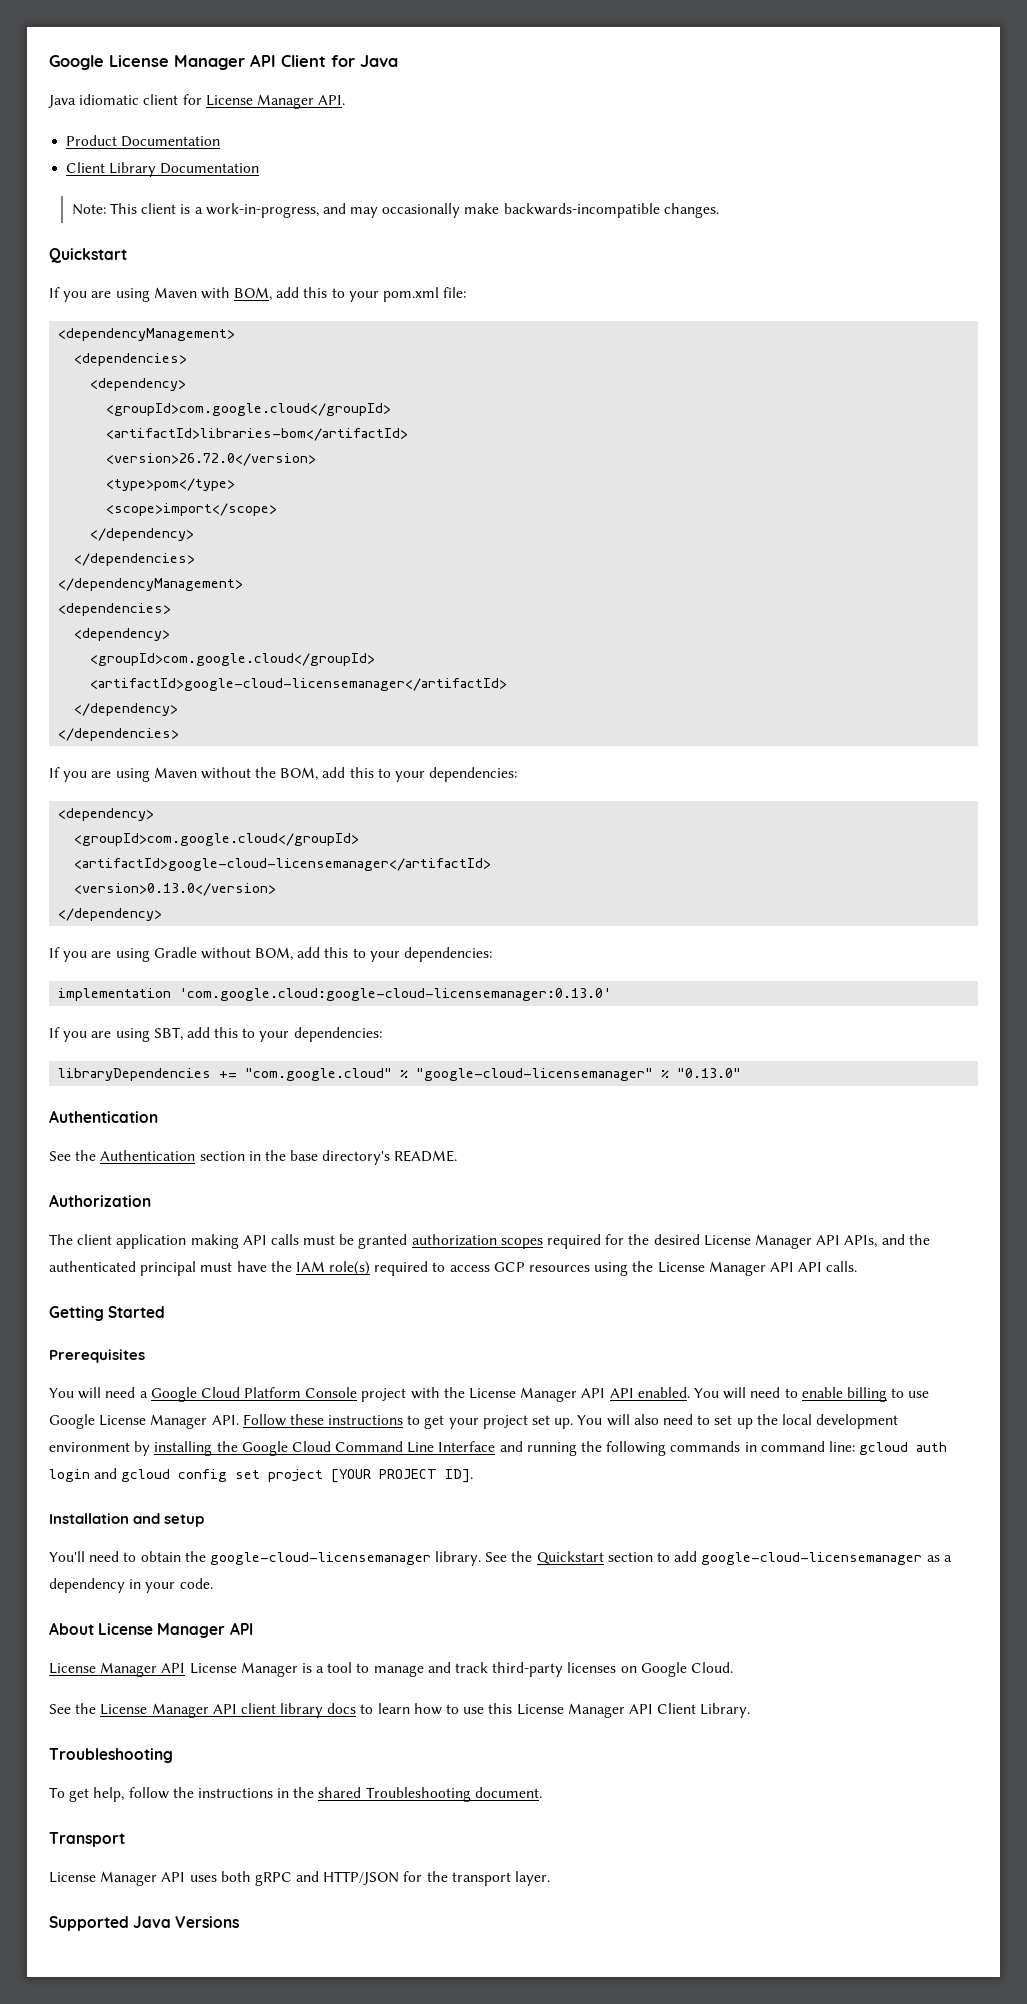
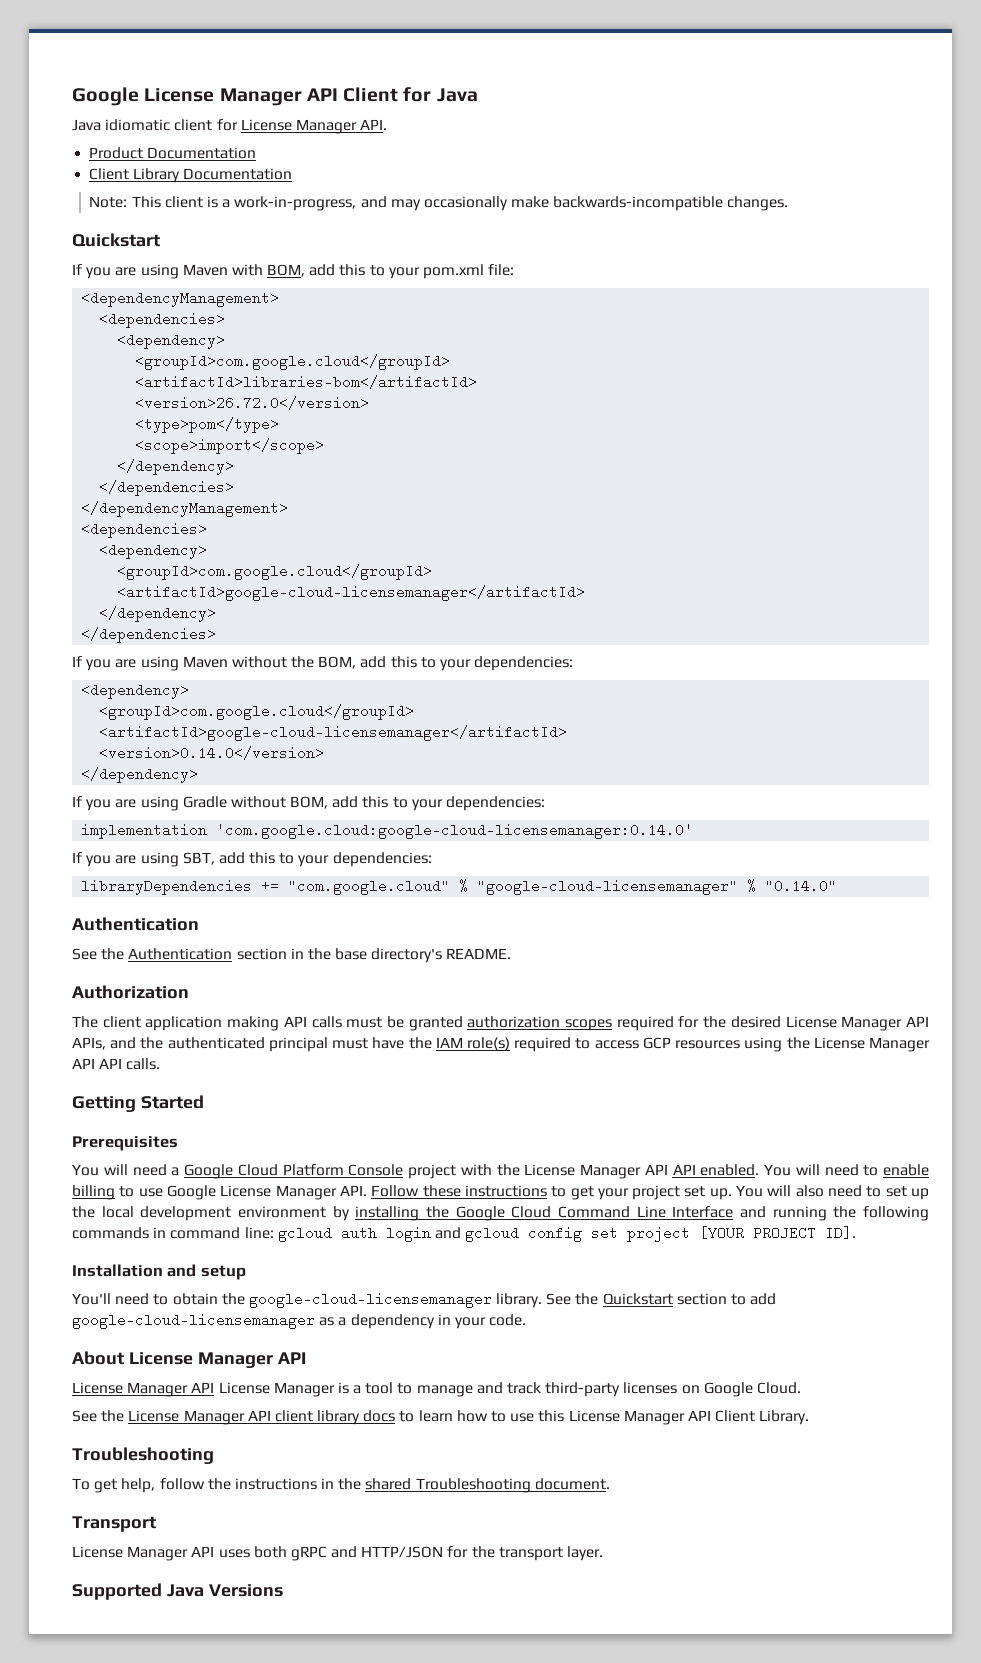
[74,883,277,896] <version>0.13.0</version> -> [99,746,325,760] <version>0.14.0</version>
[179,988,612,1001] 'com.google.cloud:google-cloud-licensemanager:0.13.0' -> [216,823,694,839] 'com.google.cloud:google-cloud-licensemanager:0.14.0'
[677,1068,742,1078] "0.13.0" -> [765,879,838,893] "0.14.0"

